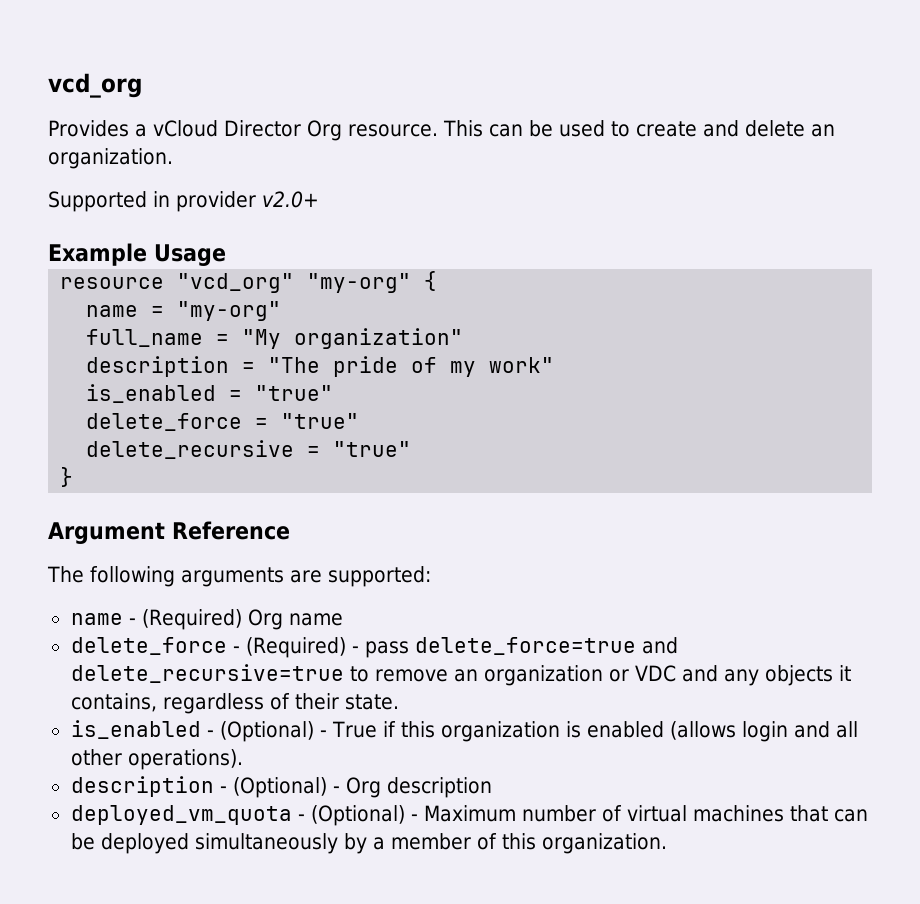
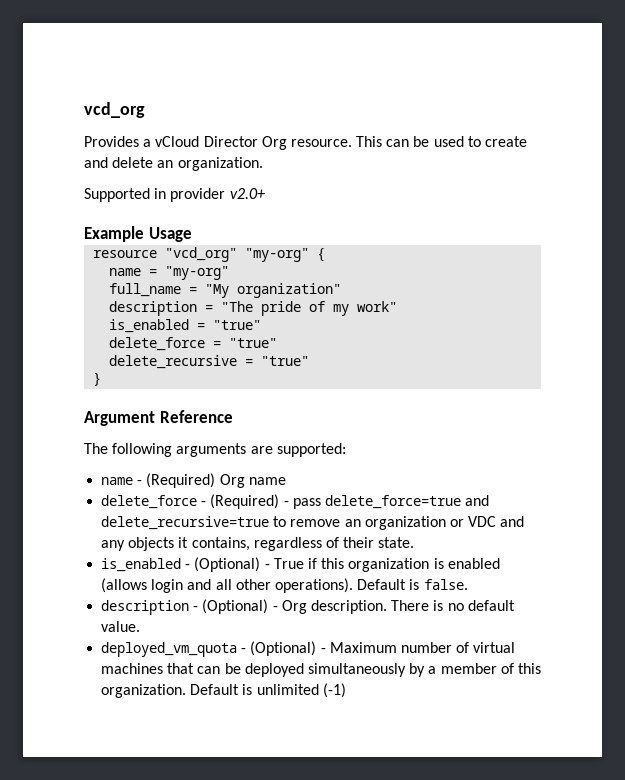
(243, 759) none -> [357,579,468,590] Default is false.
[386,777,492,798] description -> [310,600,515,614] [101,621,141,632] description. There is no default value.
(667, 843) none -> [190,683,346,698] Default is unlimited (-1)

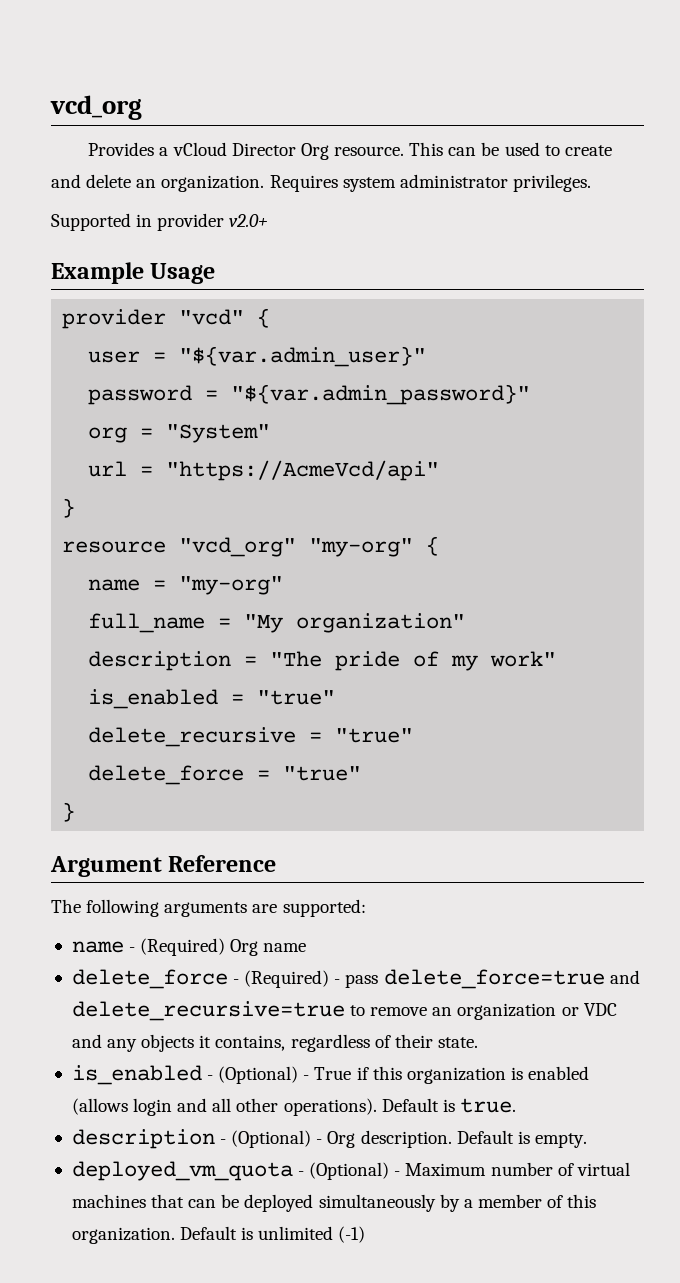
(263, 164) none -> [269,174,591,192] Requires system administrator privileges.
(192, 234) none -> [62,308,271,329] [88,346,427,367] [88,384,531,405] [88,424,271,443] [88,460,440,481] [62,498,76,518] // provider "vcd" { // user = "${var.admin_user}" // password = "${var.admin_password}" // org = "System" // url = "https://AcmeVcd/api" // }
[109,337,278,351] [109,355,238,369] delete_force = "true" // delete_recursive -> [88,727,414,747] [88,765,245,785] delete_recursive = "true" // delete_force
[423,579,468,590] false. -> [459,1098,516,1113] true.
[391,600,515,611] [101,621,141,632] There is no default value. -> [456,1130,587,1148] Default is empty.

